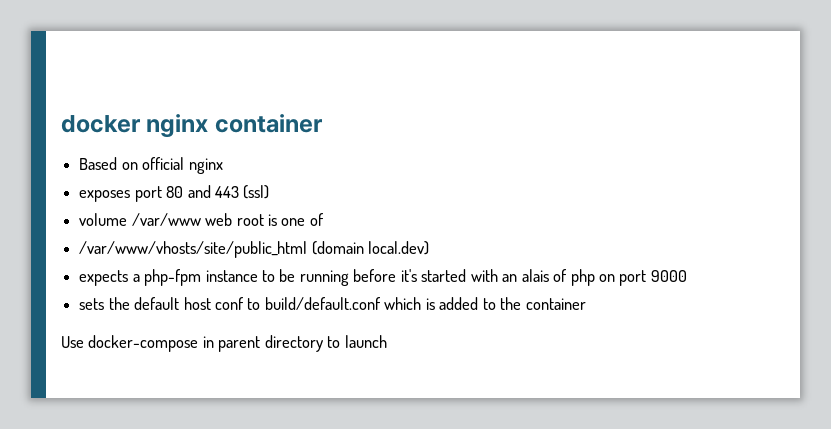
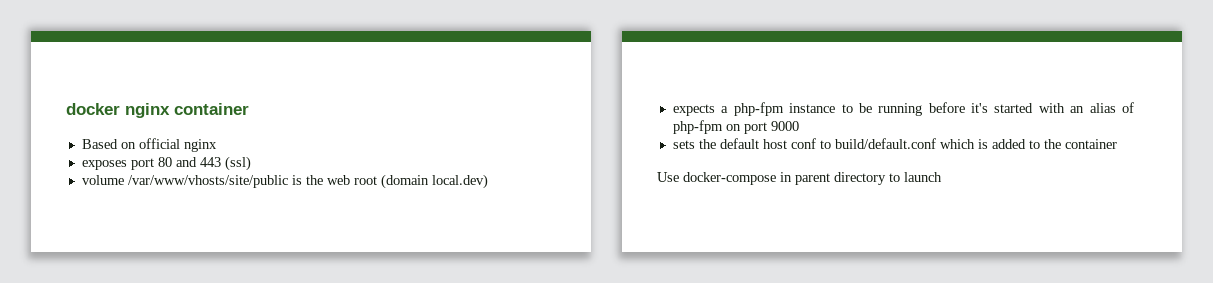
[131,213,324,226] [79,241,308,258] /var/www web root is one of // /var/www/vhosts/site/public_html -> [127,175,377,188] /var/www/vhosts/site/public is the web root
[521,269,595,286] alais of php -> [1089,102,1134,113] [672,120,723,134] alias of php-fpm

